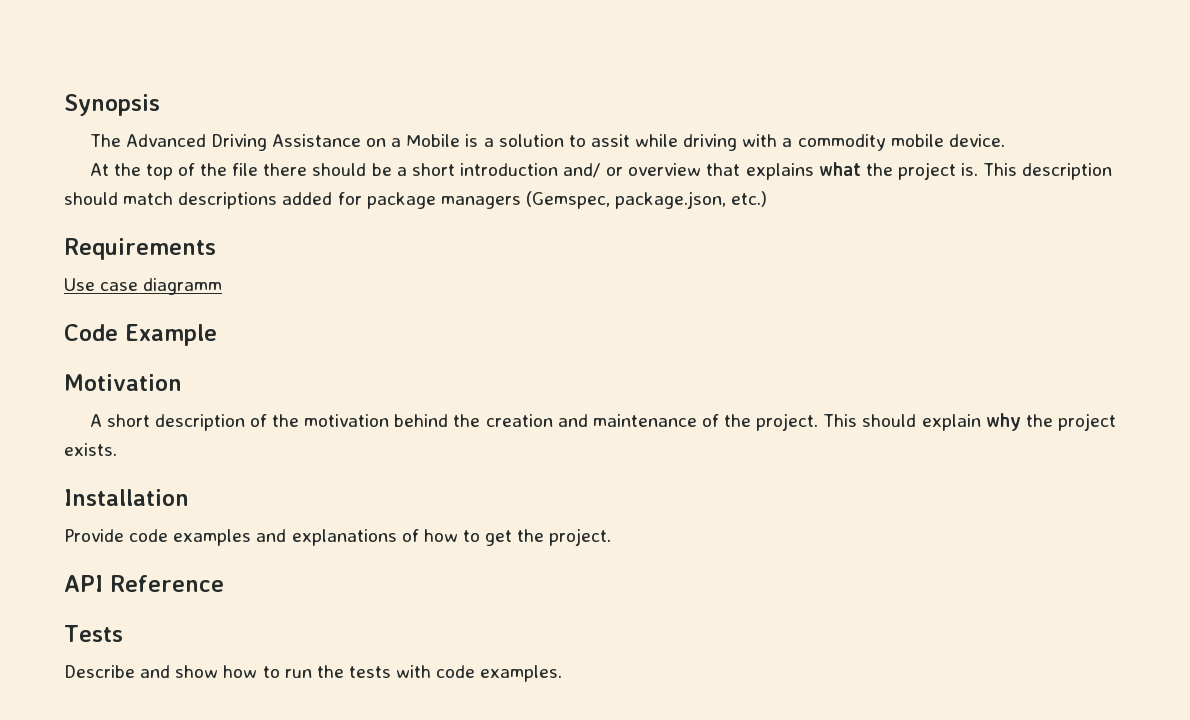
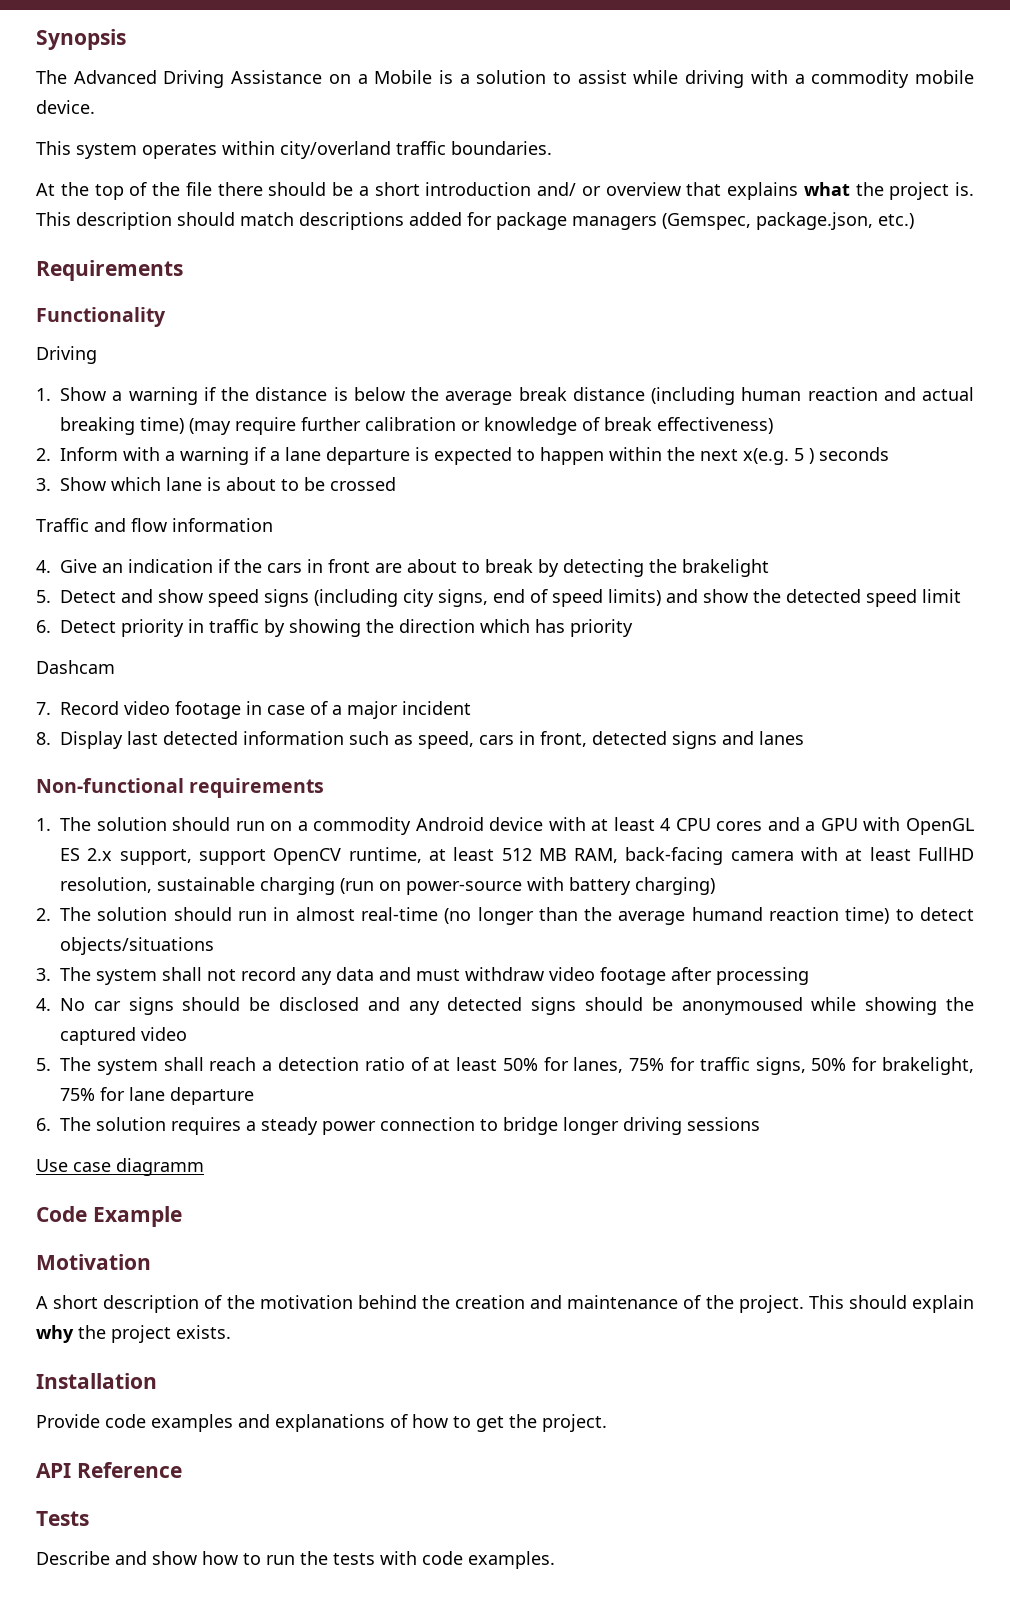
[590,134,630,147] assit -> [577,70,627,84] assist
(1005, 140) none -> [36,141,552,159] // This system operates within city/overland traffic boundaries.
(216, 249) none -> [36,307,166,327] [36,346,97,364] [36,387,974,405] [60,417,773,435] [36,447,889,465] [36,477,396,491] [36,518,273,532] [36,559,769,577] [36,589,961,607] [36,619,633,637] [36,660,115,674] [36,701,471,719] [36,731,804,749] [36,778,325,798] [36,817,974,835] [60,847,974,865] [60,877,715,895] [36,907,974,925] [60,937,214,955] [36,967,809,985] [36,997,974,1015] [60,1027,187,1045] [36,1057,974,1075] [60,1087,254,1105] [36,1117,760,1135] // Functionality // Driving // 1. Show a warning if the distance is below the average break distance (including human reaction and actual breaking time) (may require further calibration or knowledge of break effectiveness) // 2. Inform with a warning if a lane departure is expected to happen within the next x(e.g. 5 ) seconds // 3. Show which lane is about to be crossed // Traffic and flow information // 4. Give an indication if the cars in front are about to break by detecting the brakelight // 5. Detect and show speed signs (including city signs, end of speed limits) and show the detected speed limit // 6. Detect priority in traffic by showing the direction which has priority // Dashcam // 7. Record video footage in case of a major incident // 8. Display last detected information such as speed, cars in front, detected signs and lanes // Non-functional requirements // 1. The solution should run on a commodity Android device with at least 4 CPU cores and a GPU with OpenGL ES 2.x support, support OpenCV runtime, at least 512 MB RAM, back-facing camera with at least FullHD resolution, sustainable charging (run on power-source with battery charging) // 2. The solution should run in almost real-time (no longer than the average humand reaction time) to detect objects/situations // 3. The system shall not record any data and must withdraw video footage after processing // 4. No car signs should be disclosed and any detected signs should be anonymoused while showing the captured video // 5. The system shall reach a detection ratio of at least 50% for lanes, 75% for traffic signs, 50% for brakelight, 75% for lane departure // 6. The solution requires a steady power connection to bridge longer driving sessions

